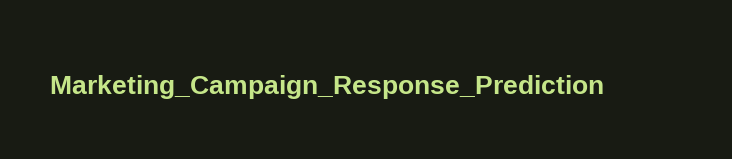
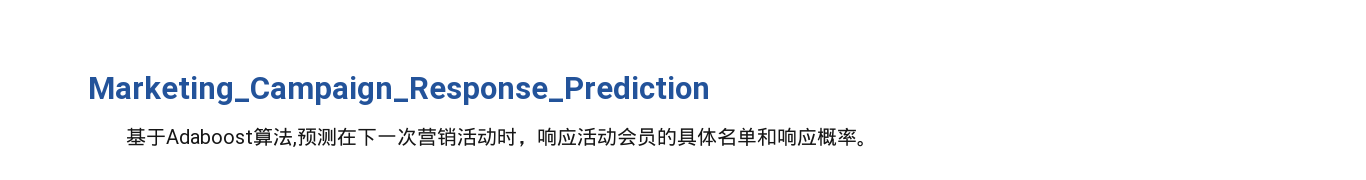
(604, 87) none -> [126,127,878,148] // 基于Adaboost算法,预测在下一次营销活动时，响应活动会员的具体名单和响应概率。

